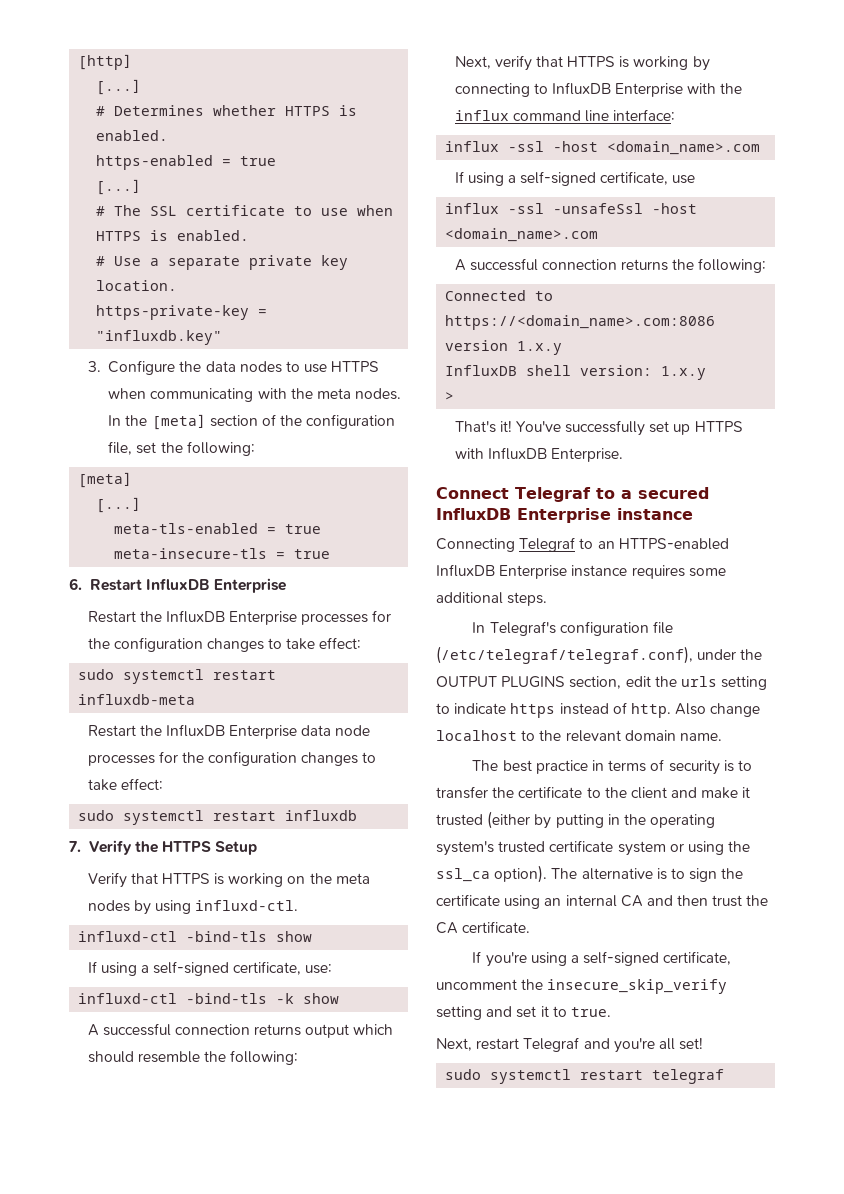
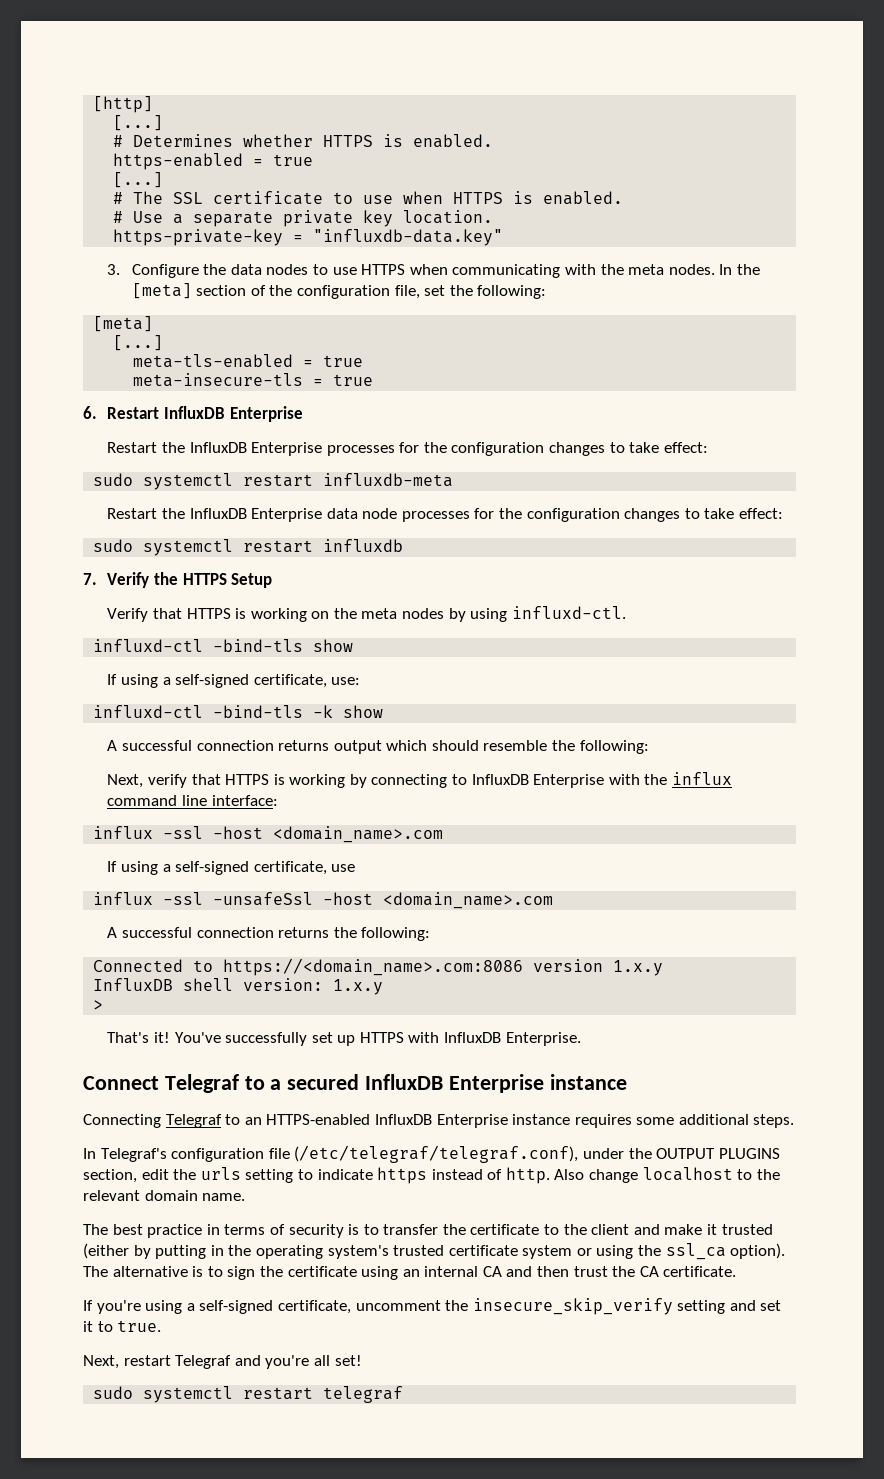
[96,330,223,345] "influxdb.key" -> [313,229,504,246] "influxdb-data.key"

